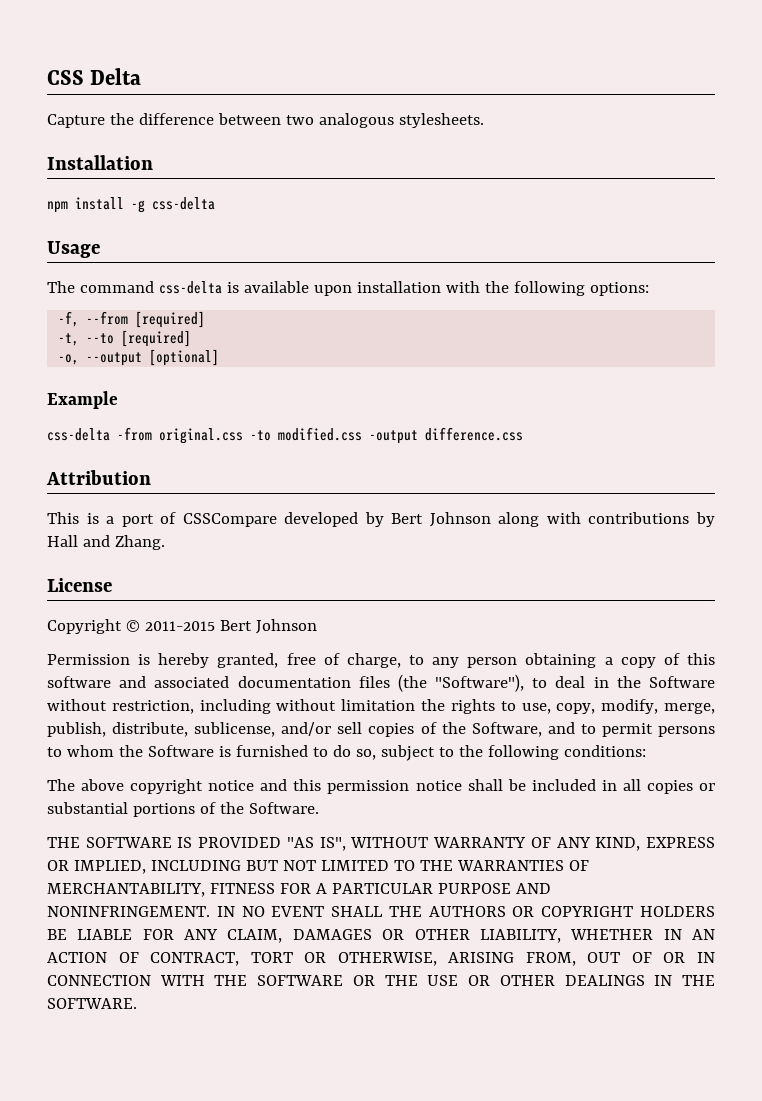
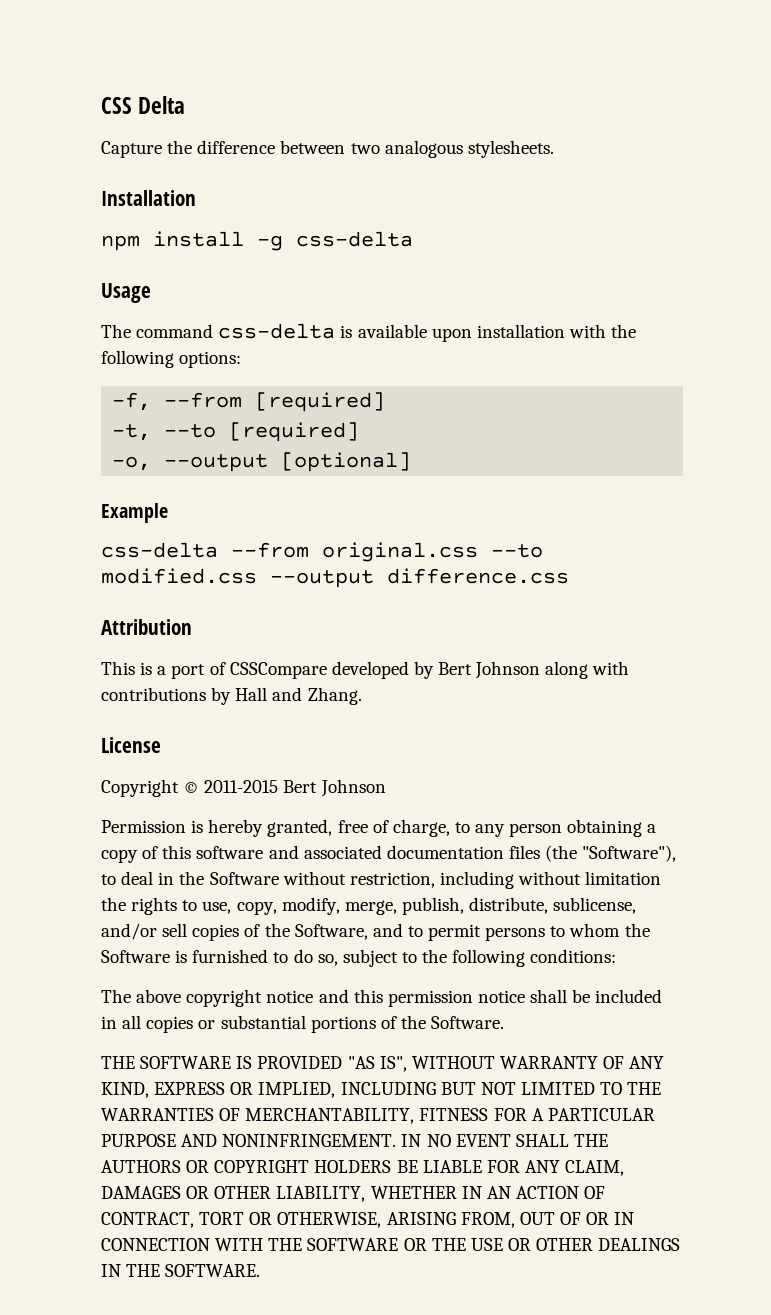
[117,427,418,444] -from original.css -to modified.css -output -> [231,542,543,562] [101,568,374,588] --from original.css --to modified.css --output

